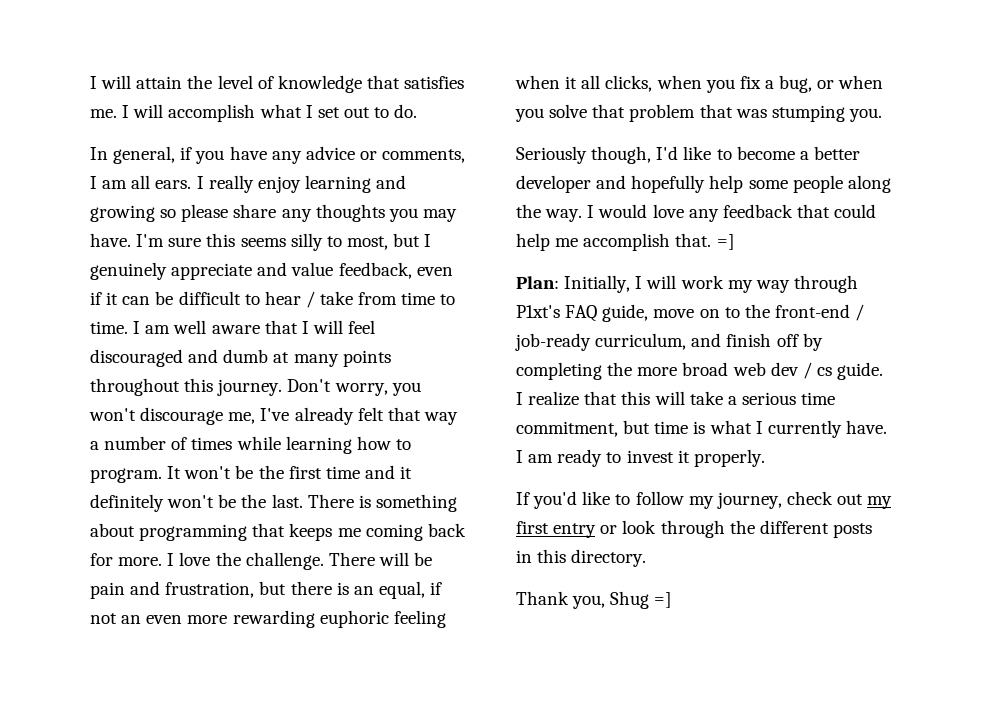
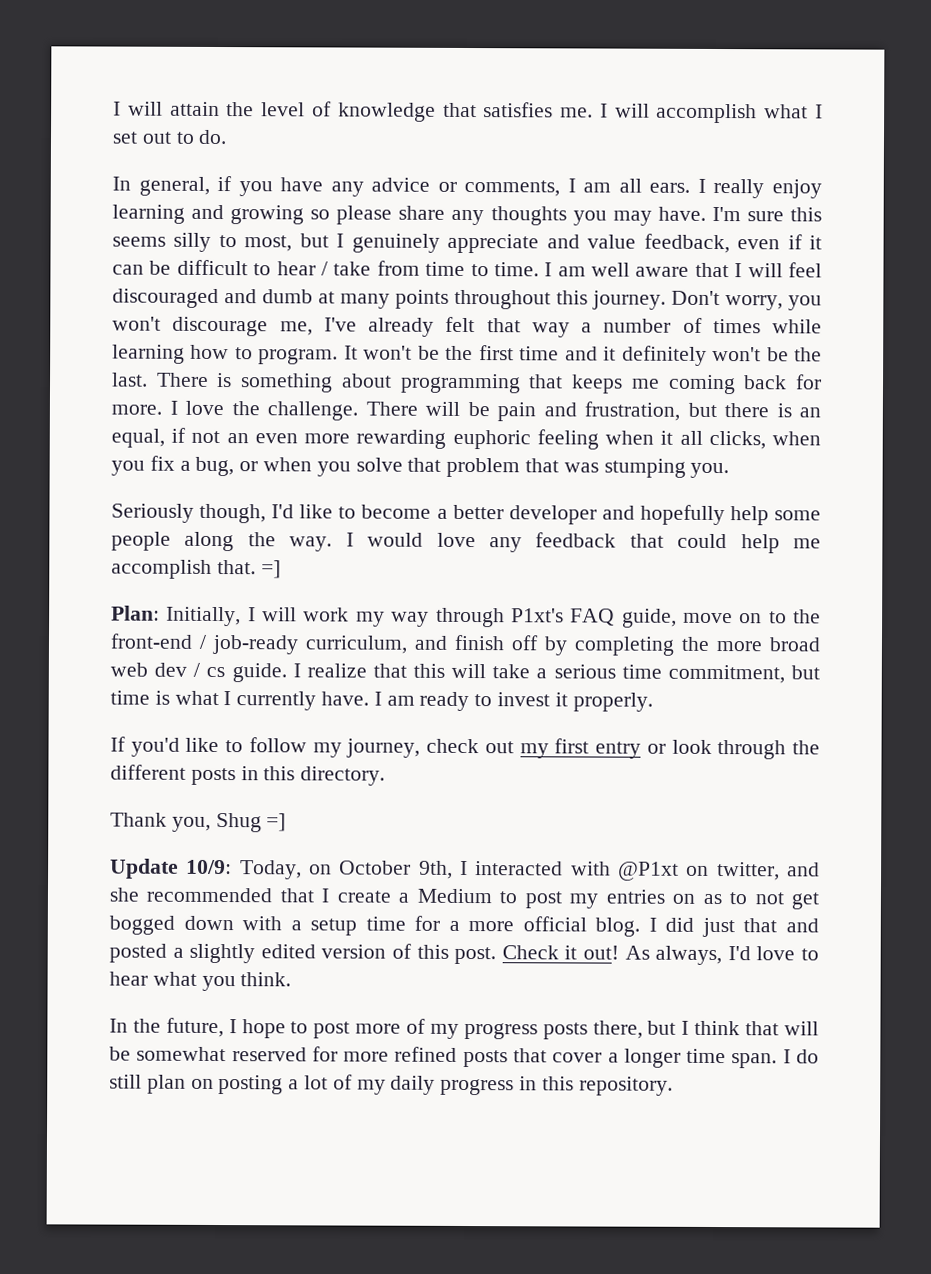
(673, 600) none -> [110,858,820,881] [109,887,819,910] [109,915,819,938] [109,943,820,966] [109,971,292,992] [109,1017,819,1040] [109,1046,820,1069] [109,1074,673,1096] // Update 10/9: Today, on October 9th, I interacted with @P1xt on twitter, and she recommended that I create a Medium to post my entries on as to not get bogged down with a setup time for a more official blog. I did just that and posted a slightly edited version of this post. Check it out! As always, I'd love to hear what you think. // In the future, I hope to post more of my progress posts there, but I think that will be somewhat reserved for more refined posts that cover a longer time span. I do still plan on posting a lot of my daily progress in this repository.

